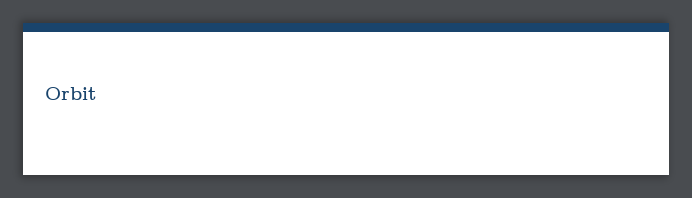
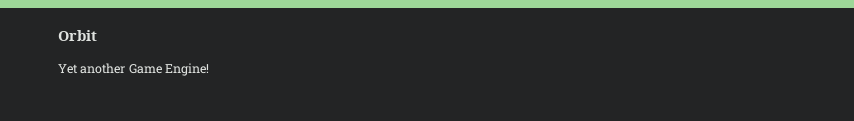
(97, 93) none -> [58,63,210,76] // Yet another Game Engine!

